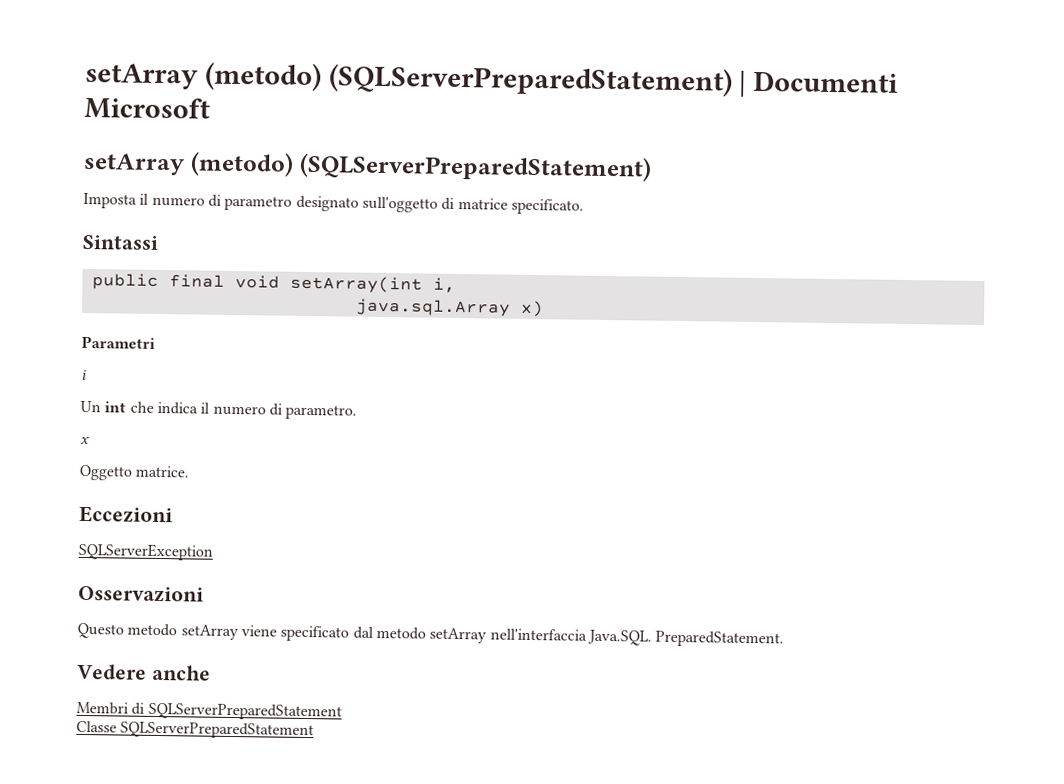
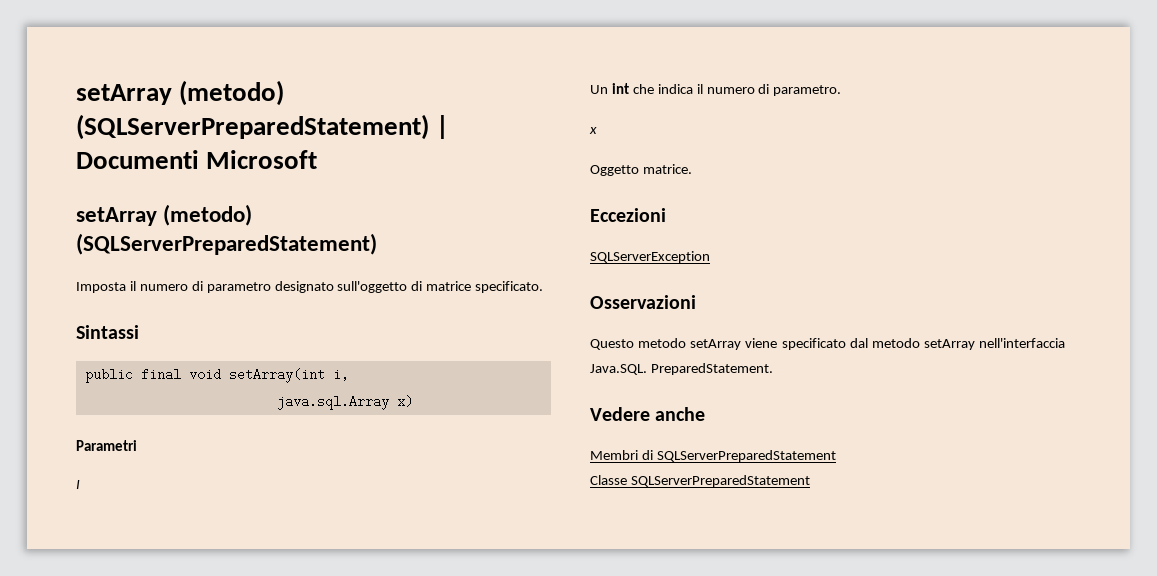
[81,369,87,381] i -> [76,480,80,489] I

